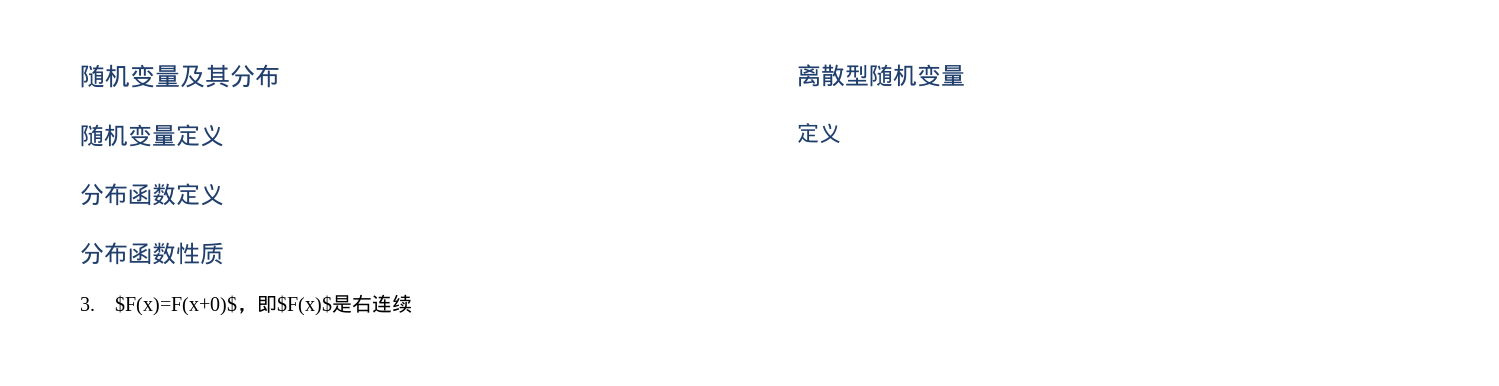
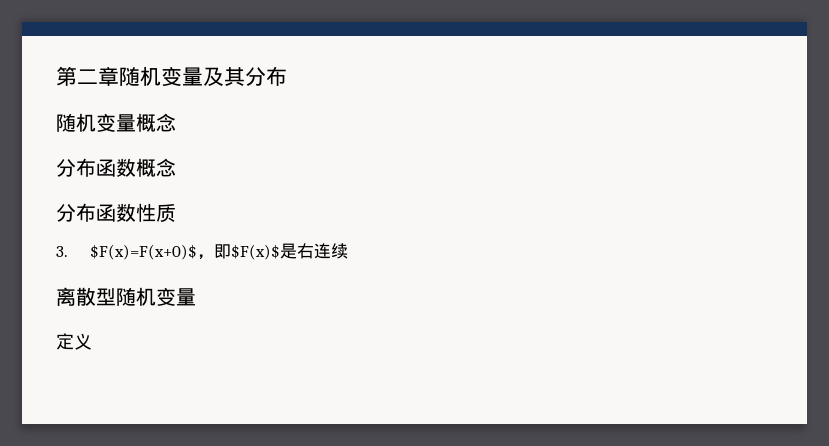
(80, 76) none -> [56,66,119,86] 第二章
[176,124,224,147] [80,183,224,206] 定义 // 分布函数定义 -> [136,113,176,132] [56,158,176,177] 概念 // 分布函数概念

